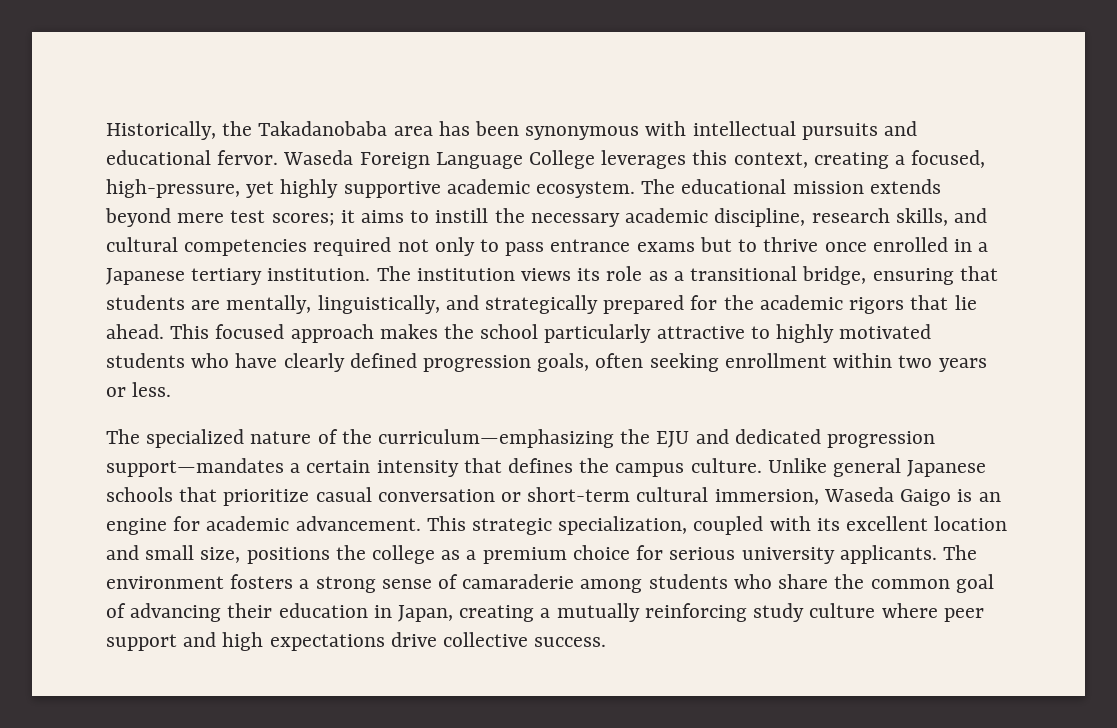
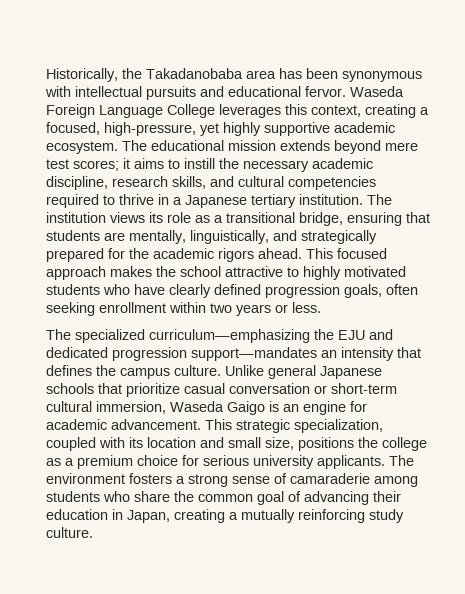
[397,237,948,256] not only to pass entrance exams but to thrive once enrolled -> [103,194,154,205] to thrive
[910,295,977,310] that lie -> (254, 255) none
[544,324,652,343] particularly -> (221, 271) none
[250,429,372,444] nature of the -> (145, 336) none
[290,460,371,473] a certain -> [321,350,337,358] an
[846,516,929,531] excellent -> (143, 442) none
[809,603,984,622] [106,632,607,651] culture where peer support and high expectations drive collective success. -> [46,527,93,538] culture.

